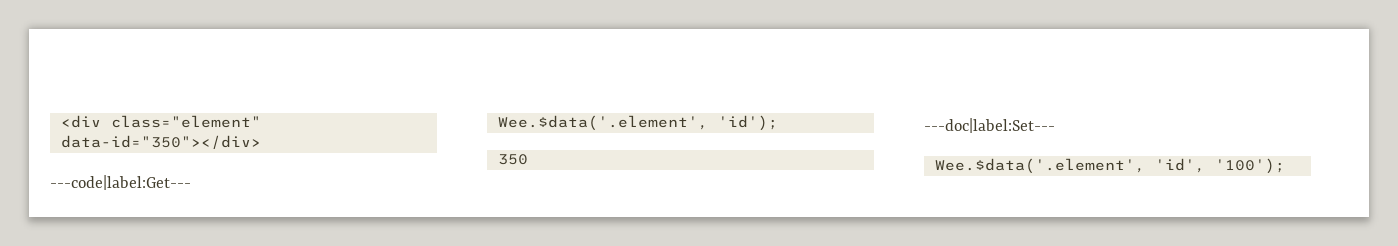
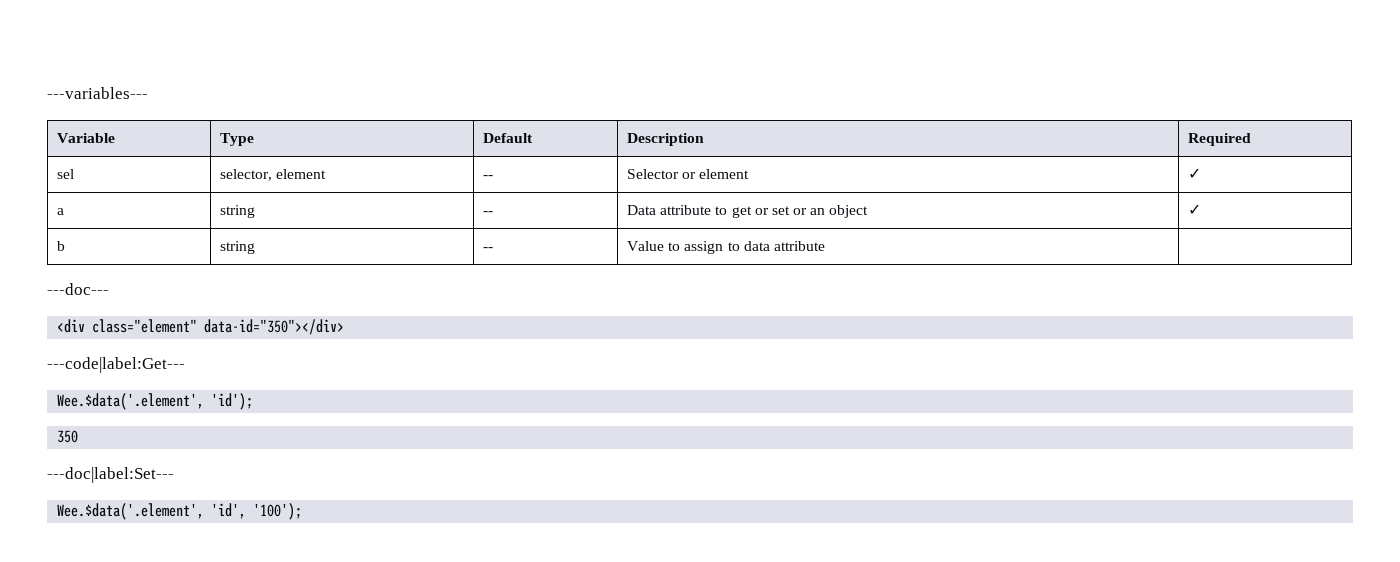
(60, 121) none -> [47,87,148,99] [56,133,115,143] [219,133,254,146] [482,133,533,143] [626,133,704,146] [1187,133,1251,146] [56,169,74,179] [219,169,327,181] [482,175,493,179] [626,169,750,179] [1187,168,1201,179] [56,208,64,215] [219,205,255,218] [482,211,493,215] [626,205,869,218] [1187,204,1201,215] [56,241,65,251] [219,241,255,254] [482,247,493,251] [626,241,825,254] [47,283,109,295] ---variables--- // Variable | Type | Default | Description | Required // sel | selector, element | -- | Selector or element | ✓ // a | string | -- | Data attribute to get or set or an object | ✓ // b | string | -- | Value to assign to data attribute | // ---doc--- //

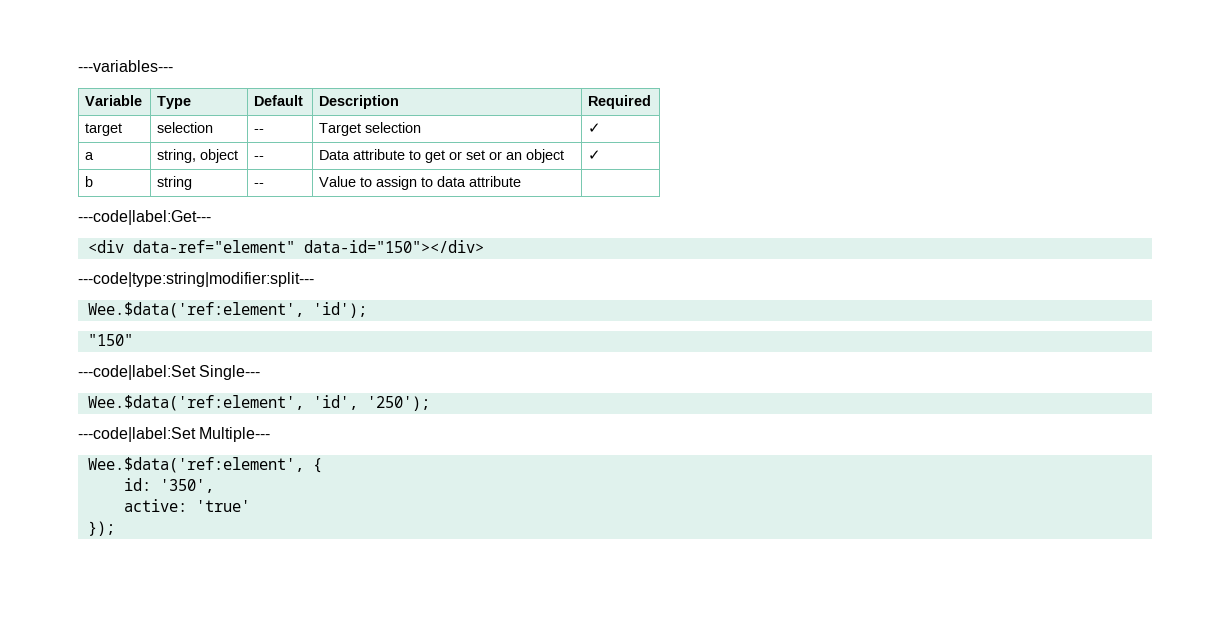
[56,169,74,179] [219,169,327,181] [482,175,493,179] [626,169,750,179] sel | selector, element | -- | Selector or element -> [85,123,123,136] [157,122,214,133] [254,129,265,133] [319,122,422,136] target | selection | -- | Target selection
[219,205,255,218] string -> [157,149,239,163] string, object
[47,283,109,295] ---doc--- -> [78,210,211,225] ---code|label:Get---
[92,319,345,335] [47,357,185,373] [57,393,254,410] [57,430,79,443] [47,467,174,483] [57,503,303,520] class="element" data-id="350"></div> // ---code|label:Get--- // Wee.$data('.element', 'id'); // 350 // ---doc|label:Set--- // Wee.$data('.element', 'id', '100'); -> [132,240,484,253] [78,272,314,287] [87,302,367,318] [87,334,133,346] [78,365,261,380] [87,395,430,411] [78,427,271,442] [87,457,322,473] [123,478,214,493] [123,499,250,512] [87,521,115,536] data-ref="element" data-id="150"></div> // ---code|type:string|modifier:split--- // Wee.$data('ref:element', 'id'); // "150" // ---code|label:Set Single--- // Wee.$data('ref:element', 'id', '250'); // ---code|label:Set Multiple--- // Wee.$data('ref:element', { // id: '350', // active: 'true' // });

